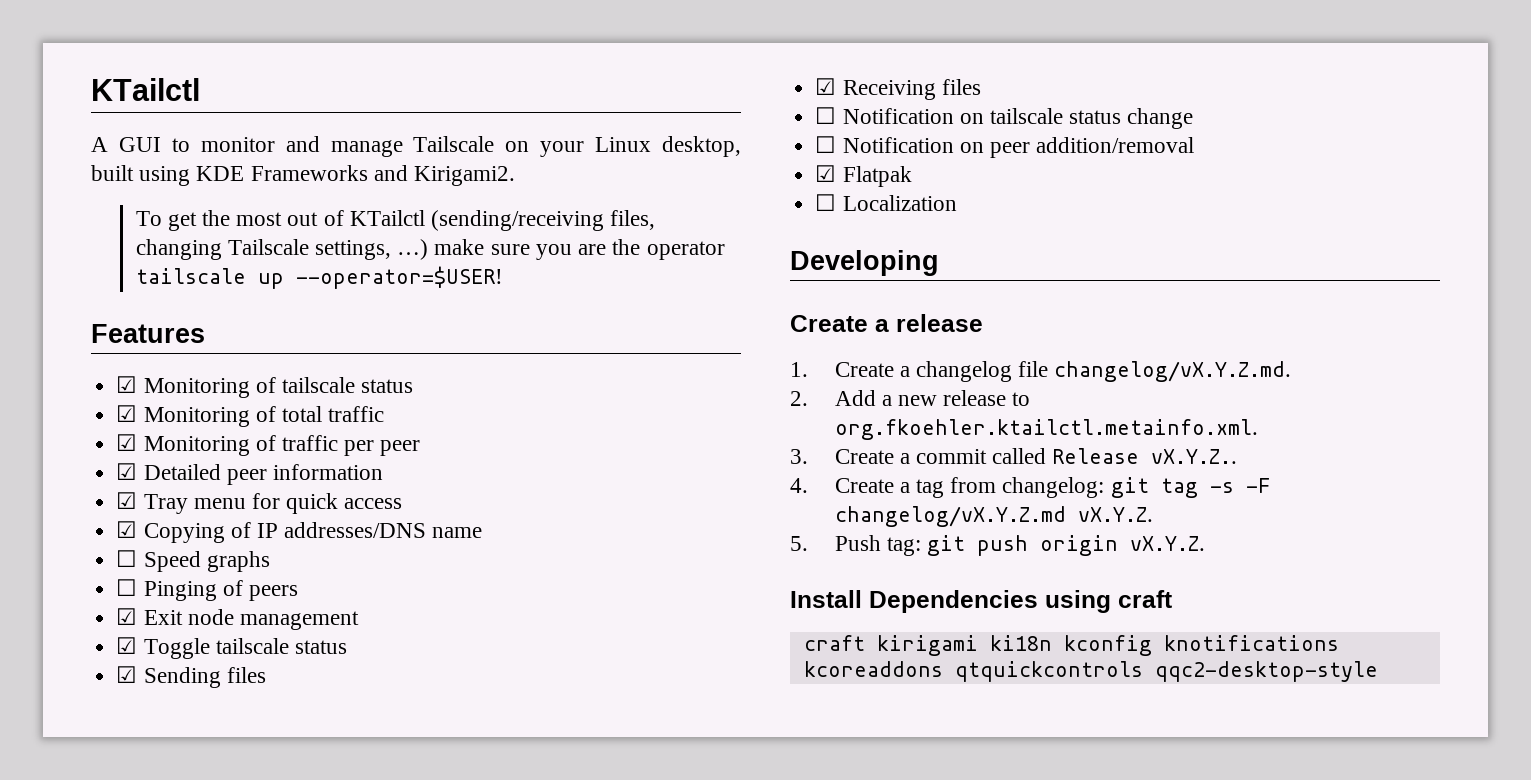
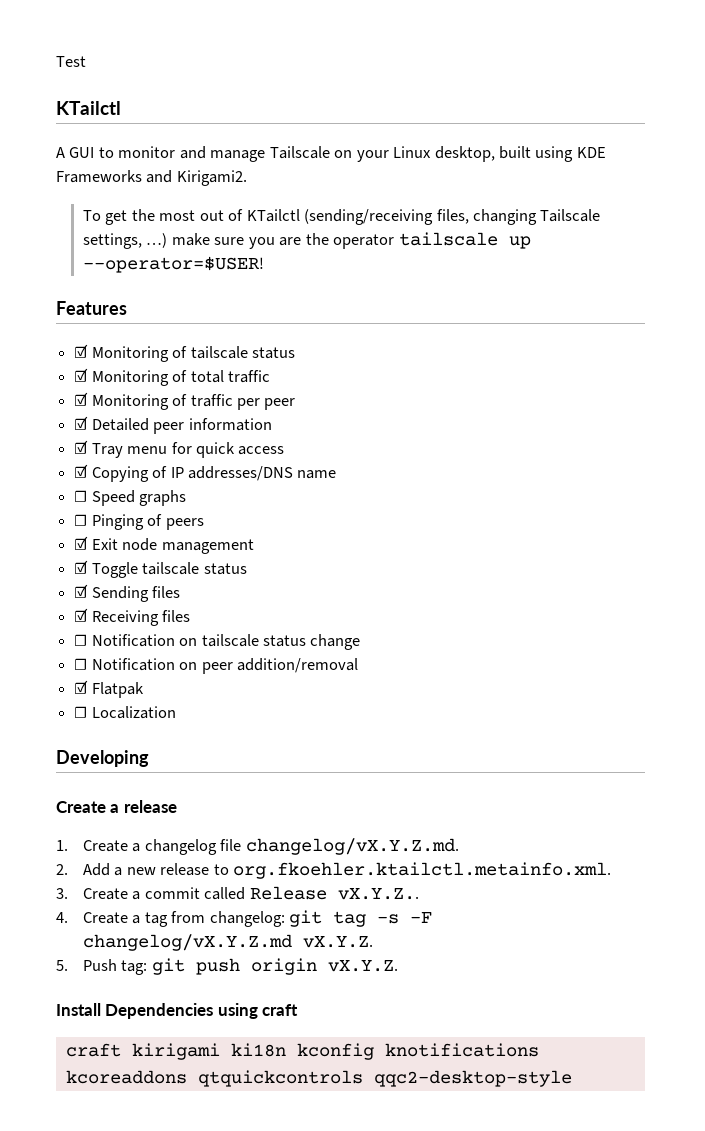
(91, 89) none -> [56,56,86,67] Test //

